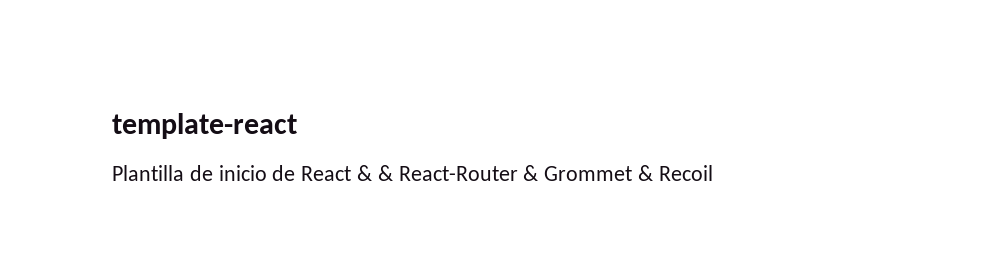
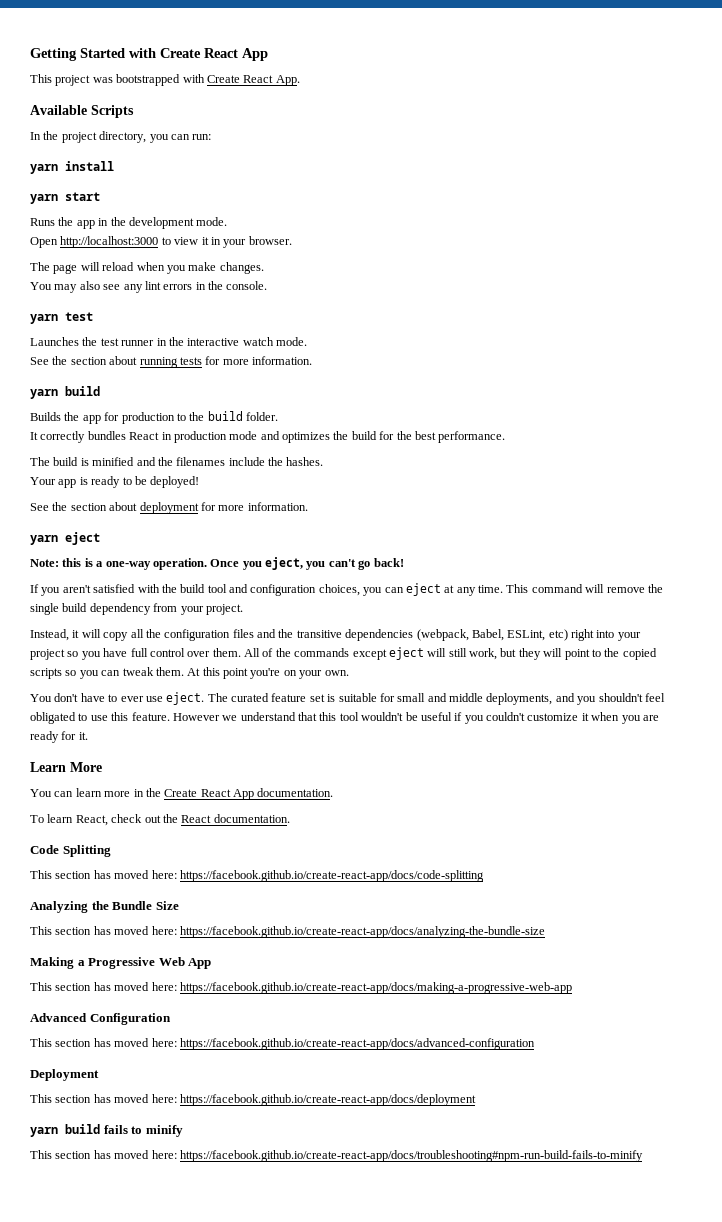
[112,113,297,139] [112,165,713,181] template-react // Plantilla de inicio de React & & React-Router & Grommet & Recoil -> [30,48,268,61] [30,74,300,86] [30,105,134,118] [30,131,212,143] [30,161,114,174] [30,192,100,204] [30,217,228,229] [30,236,292,248] [30,262,264,274] [30,281,268,293] [30,312,93,324] [30,337,307,346] [30,356,312,368] [30,386,100,399] [30,411,278,424] [30,431,506,443] [30,457,324,466] [30,476,200,488] [30,502,308,514] [30,532,100,545] [30,557,404,570] [30,583,663,596] [30,603,243,615] [30,629,641,641] [30,647,657,660] [30,667,349,679] [30,692,665,705] [30,712,659,724] [30,731,88,743] [30,762,102,772] [30,788,334,800] [30,814,290,826] [30,845,111,857] [30,870,484,882] [30,901,179,913] [30,926,545,938] [30,957,212,969] [30,982,572,994] [30,1013,171,1025] [30,1038,535,1050] [30,1069,99,1081] [30,1094,476,1106] [30,1124,183,1137] [30,1150,643,1162] Getting Started with Create React App // This project was bootstrapped with Create React App. // Available Scripts // In the project directory, you can run: // yarn install // yarn start // Runs the app in the development mode. // Open http://localhost:3000 to view it in your browser. // The page will reload when you make changes. // You may also see any lint errors in the console. // yarn test // Launches the test runner in the interactive watch mode. // See the section about running tests for more information. // yarn build // Builds the app for production to the build folder. // It correctly bundles React in production mode and optimizes the build for the best performance. // The build is minified and the filenames include the hashes. // Your app is ready to be deployed! // See the section about deployment for more information. // yarn eject // Note: this is a one-way operation. Once you eject, you can't go back! // If you aren't satisfied with the build tool and configuration choices, you can eject at any time. This command will remove the single build dependency from your project. // Instead, it will copy all the configuration files and the transitive dependencies (webpack, Babel, ESLint, etc) right into your project so you have full control over them. All of the commands except eject will still work, but they will point to the copied scripts so you can tweak them. At this point you're on your own. // You don't have to ever use eject. The curated feature set is suitable for small and middle deployments, and you shouldn't feel obligated to use this feature. However we understand that this tool wouldn't be useful if you couldn't customize it when you are ready for it. // Learn More // You can learn more in the Create React App documentation. // To learn React, check out the React documentation. // Code Splitting // This section has moved here: https://facebook.github.io/create-react-app/docs/code-splitting // Analyzing the Bundle Size // This section has moved here: https://facebook.github.io/create-react-app/docs/analyzing-the-bundle-size // Making a Progressive Web App // This section has moved here: https://facebook.github.io/create-react-app/docs/making-a-progressive-web-app // Advanced Configuration // This section has moved here: https://facebook.github.io/create-react-app/docs/advanced-configuration // Deployment // This section has moved here: https://facebook.github.io/create-react-app/docs/deployment // yarn build fails to minify // This section has moved here: https://facebook.github.io/create-react-app/docs/troubleshooting#npm-run-build-fails-to-minify

